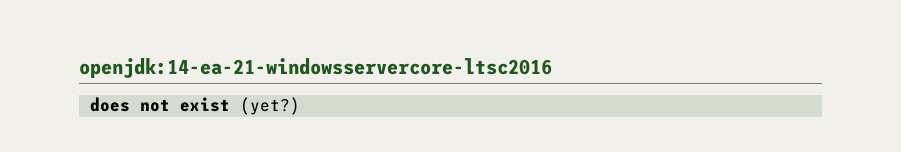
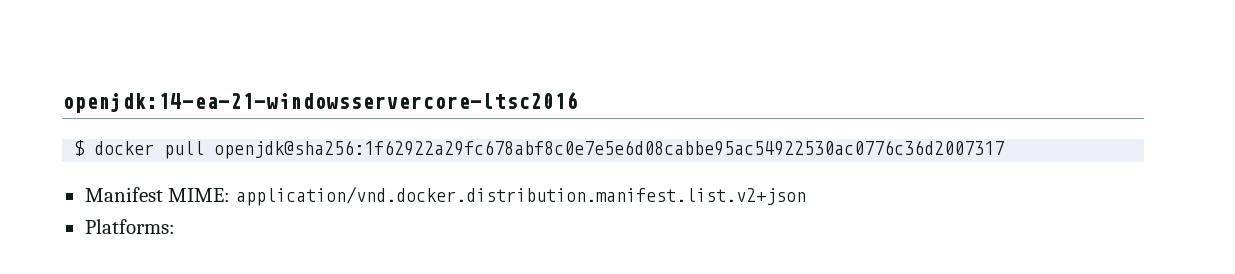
[89,97,300,115] does not exist (yet?) -> [74,140,1005,159] [84,186,806,206] [84,219,175,234] $ docker pull openjdk@sha256:1f62922a29fc678abf8c0e7e5e6d08cabbe95ac54922530ac0776c36d2007317 // Manifest MIME: application/vnd.docker.distribution.manifest.list.v2+json // Platforms:

